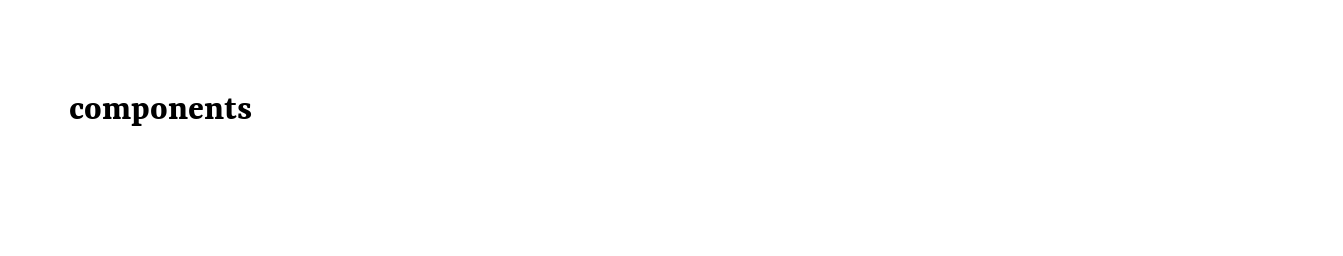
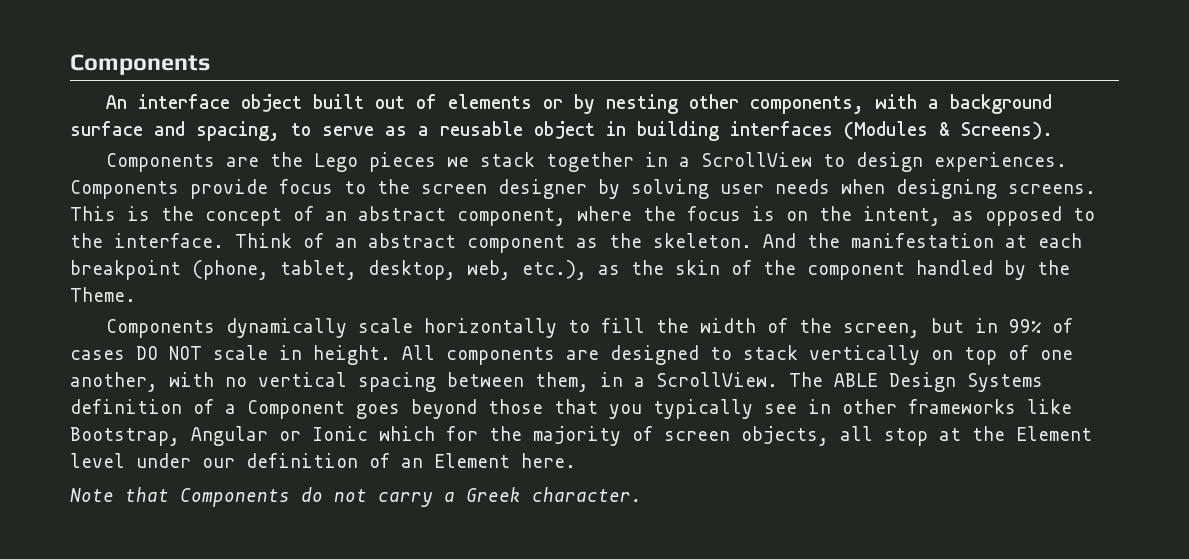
[69,98,252,126] components -> [70,54,210,75] [105,94,1052,114] [70,121,1053,141] [105,152,1067,172] [70,179,1096,199] [70,206,1095,226] [70,233,1082,253] [70,260,1070,280] [70,287,136,302] [105,318,1073,338] [70,345,1073,365] [70,372,1043,392] [70,399,1072,419] [70,426,1092,446] [70,453,576,468] [70,487,642,507] Components // An interface object built out of elements or by nesting other components, with a background surface and spacing, to serve as a reusable object in building interfaces (Modules & Screens). // Components are the Lego pieces we stack together in a ScrollView to design experiences. Components provide focus to the screen designer by solving user needs when designing screens. This is the concept of an abstract component, where the focus is on the intent, as opposed to the interface. Think of an abstract component as the skeleton. And the manifestation at each breakpoint (phone, tablet, desktop, web, etc.), as the skin of the component handled by the Theme. // Components dynamically scale horizontally to fill the width of the screen, but in 99% of cases DO NOT scale in height. All components are designed to stack vertically on top of one another, with no vertical spacing between them, in a ScrollView. The ABLE Design Systems definition of a Component goes beyond those that you typically see in other frameworks like Bootstrap, Angular or Ionic which for the majority of screen objects, all stop at the Element level under our definition of an Element here. // Note that Components do not carry a Greek character.

